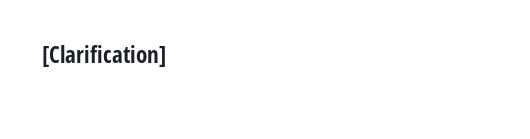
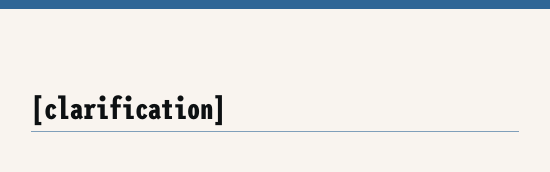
[42,45,166,67] [Clarification] -> [31,95,226,126] [clarification]

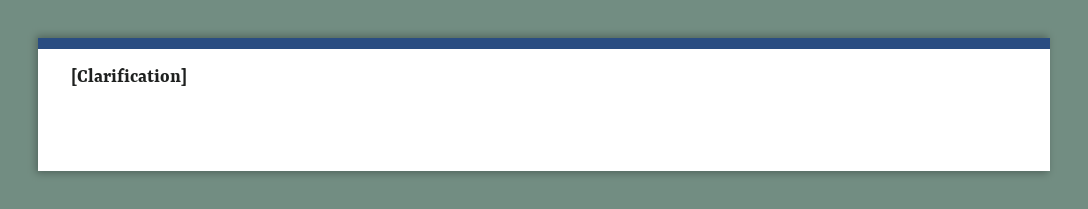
[31,95,226,126] [clarification] -> [71,68,187,86] [Clarification]

